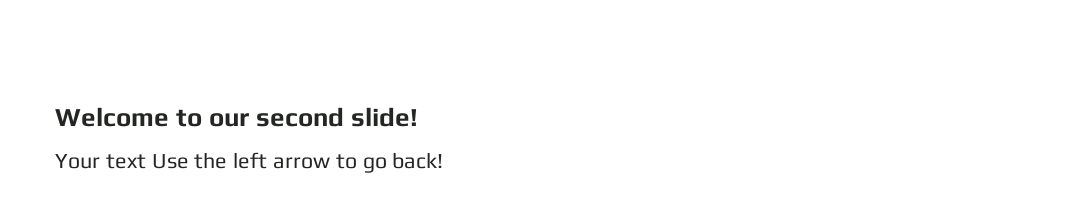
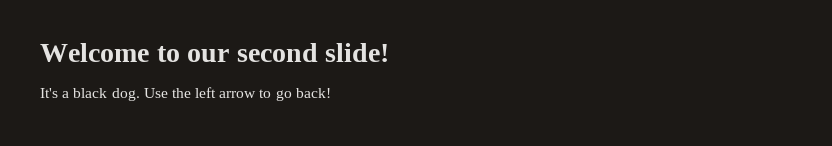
[55,154,146,169] Your text -> [40,88,140,101] It's a black dog.

